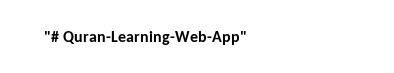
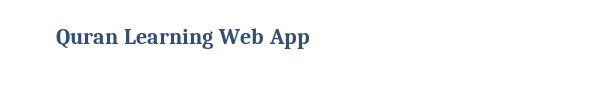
[44,31,248,45] "# Quran-Learning-Web-App" -> [56,28,310,49] Quran Learning Web App

